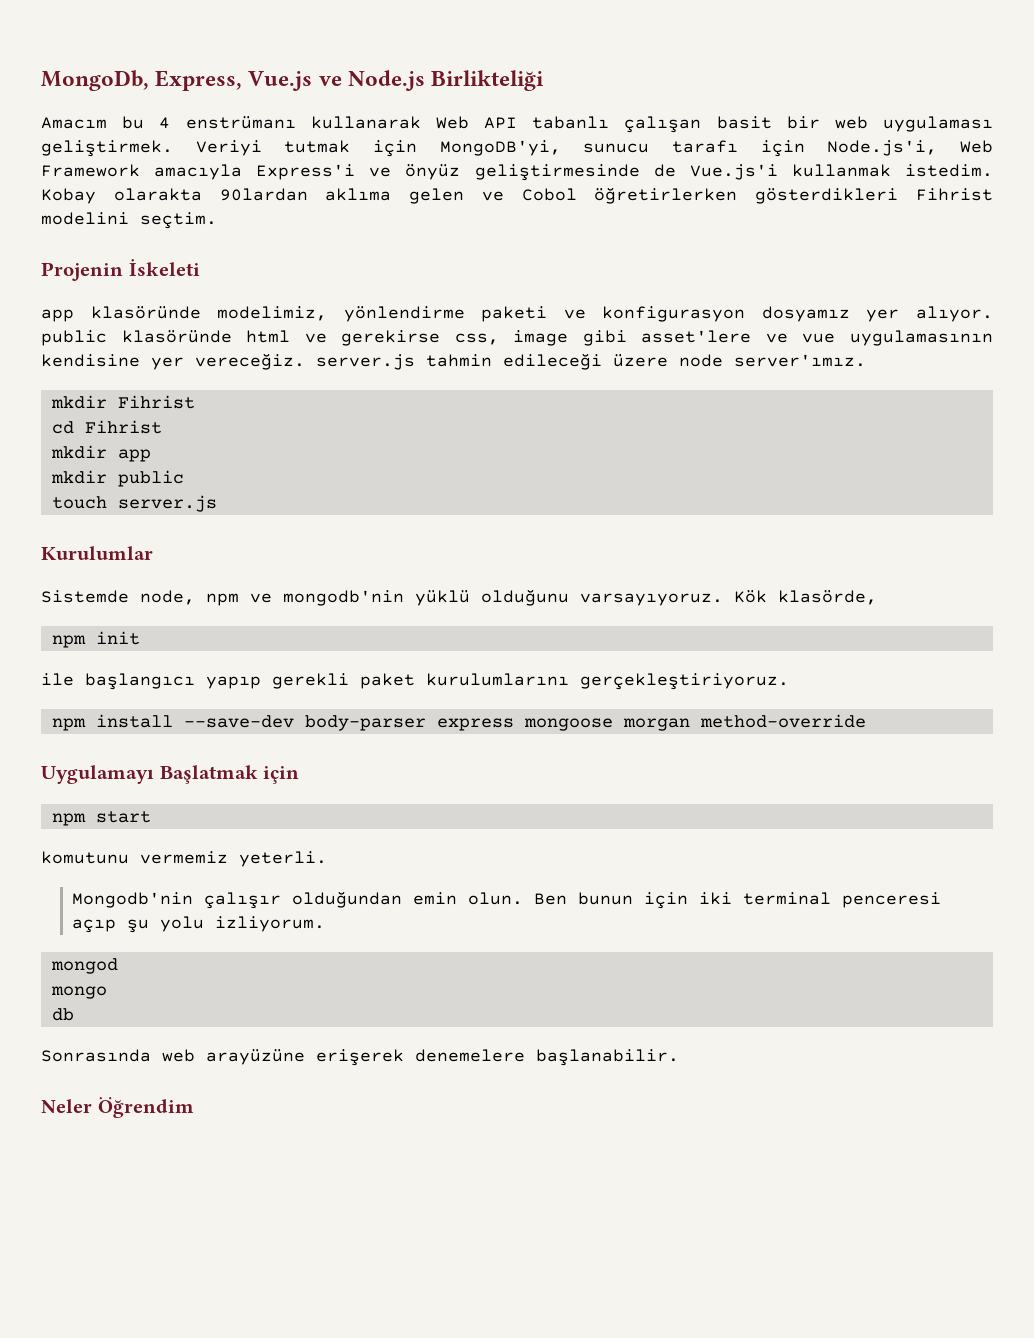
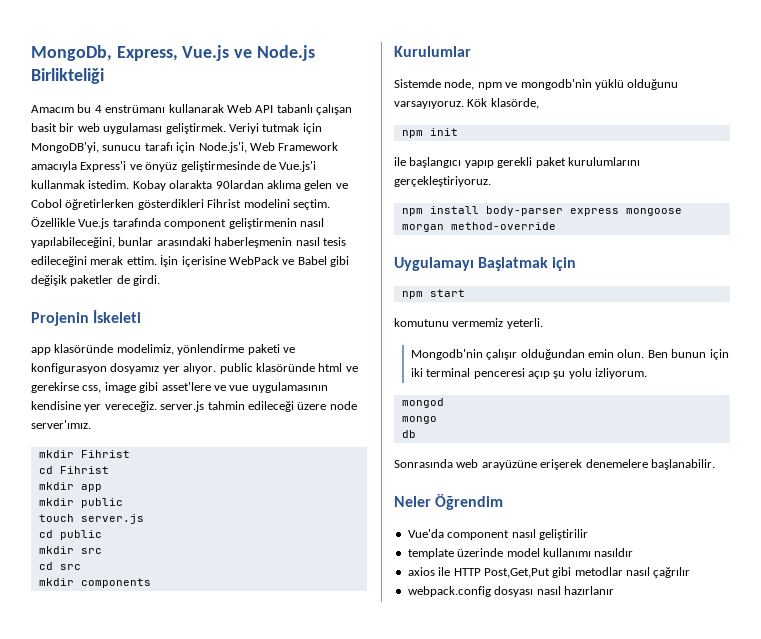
(217, 220) none -> [31,217,324,229] [31,237,346,248] [31,255,349,267] [31,275,161,286] Özellikle Vue.js tarafında component geliştirmenin nasıl yapılabileceğini, bunlar arasındaki haberleşmenin nasıl tesis edileceğini merak ettim. İşin içerisine WebPack ve Babel gibi değişik paketler de girdi.
(217, 503) none -> [38,530,102,540] [38,546,102,554] [38,562,81,570] [38,578,151,588] // cd public // mkdir src // cd src // mkdir components
[183,715,294,728] --save-dev -> (479, 210) none
(194, 1107) none -> [407,529,588,540] [407,548,634,559] [407,567,691,578] [407,586,614,597] // Vue'da component nasıl geliştirilir // template üzerinde model kullanımı nasıldır // axios ile HTTP Post,Get,Put gibi metodlar nasıl çağrılır // webpack.config dosyası nasıl hazırlanır

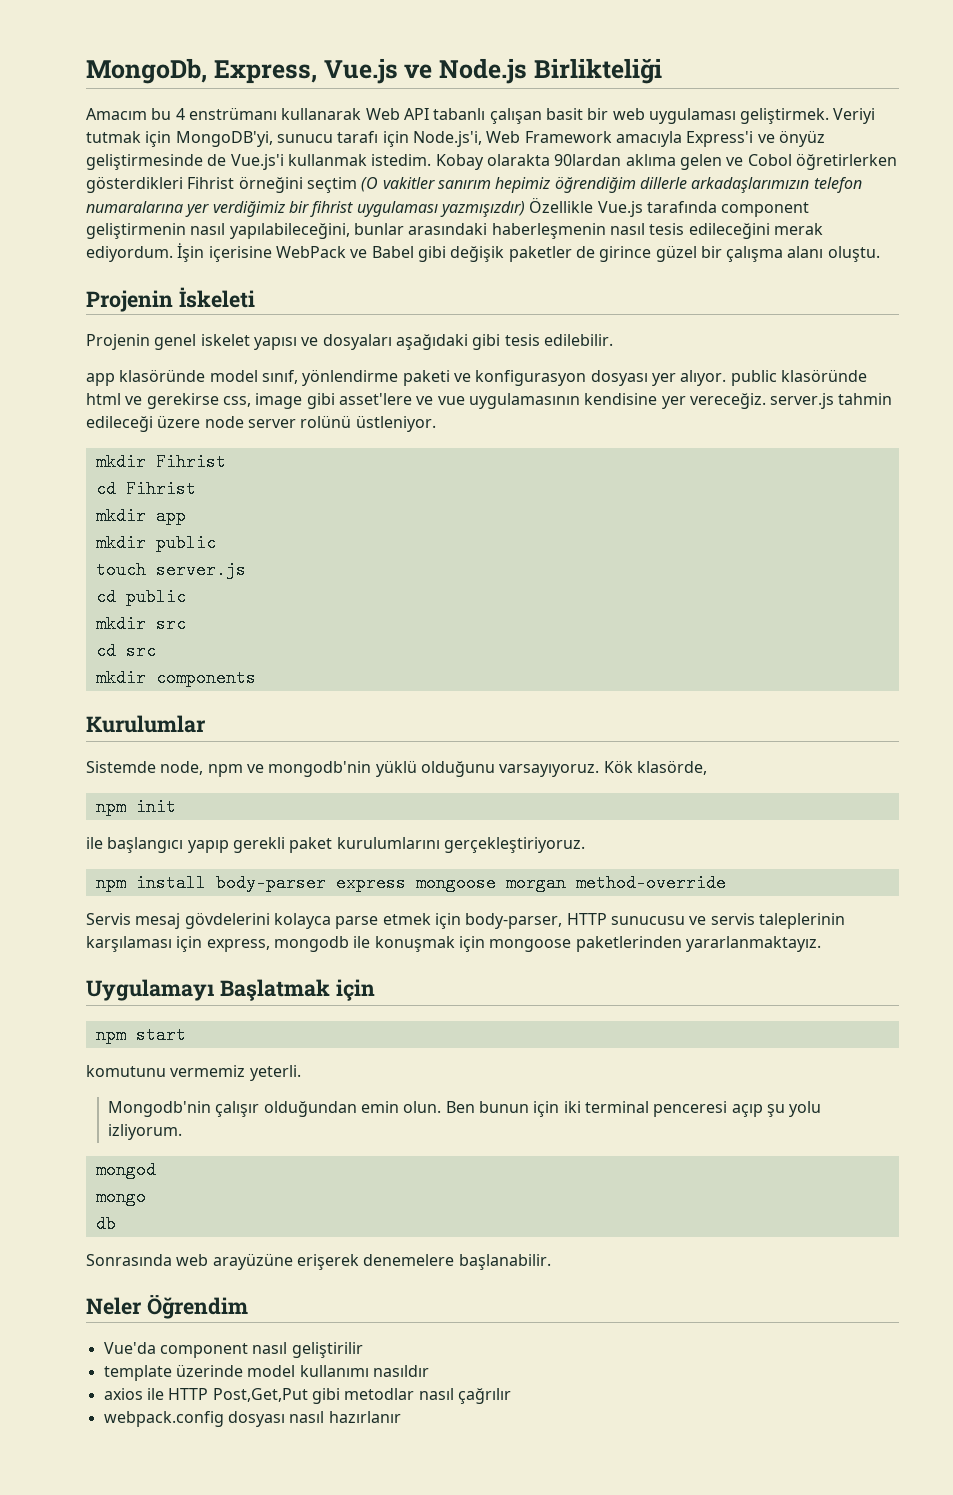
[243,199,330,210] modelini seçtim. -> [238,176,862,193] [86,201,525,217] örneğini seçtim (O vakitler sanırım hepimiz öğrendiğim dillerle arkadaşlarımızın telefon numaralarına yer verdiğimiz bir fihrist uygulaması yazmışızdır)
[126,256,157,265] ettim. -> [86,246,173,262] ediyordum.
[133,275,161,286] [31,309,142,326] girdi. // Projenin İskeleti -> [599,245,880,262] [86,287,255,312] [86,334,613,350] girince güzel bir çalışma alanı oluştu. // Projenin İskeleti // Projenin genel iskelet yapısı ve dosyaları aşağıdaki gibi tesis edilebilir.
[116,344,174,355] modelimiz, -> [209,370,298,384] model sınıf,
[110,363,160,374] dosyamız -> [590,370,648,386] dosyası
[31,420,91,429] server'ımız. -> [247,415,436,432] server rolünü üstleniyor.
(556, 226) none -> [86,912,845,929] [86,936,821,952] // Servis mesaj gövdelerini kolayca parse etmek için body-parser, HTTP sunucusu ve servis taleplerinin karşılaması için express, mongodb ile konuşmak için mongoose paketlerinden yararlanmaktayız.

